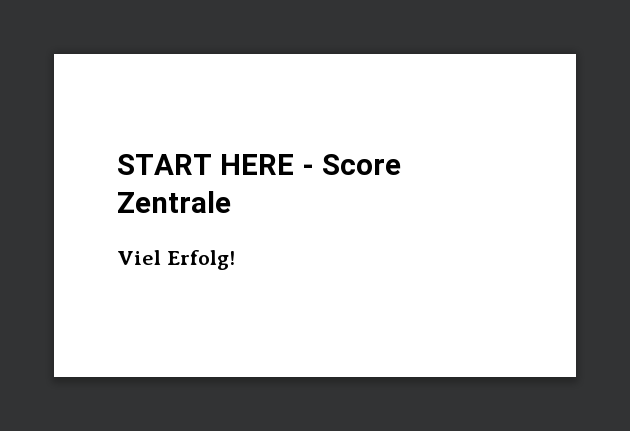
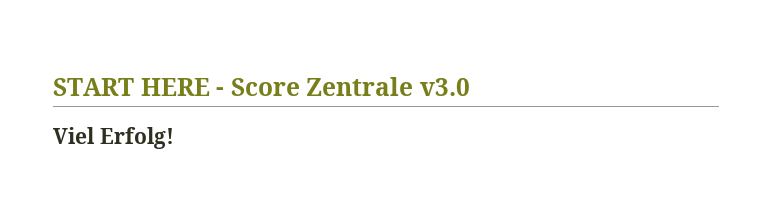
(231, 202) none -> [420,78,471,96] v3.0

